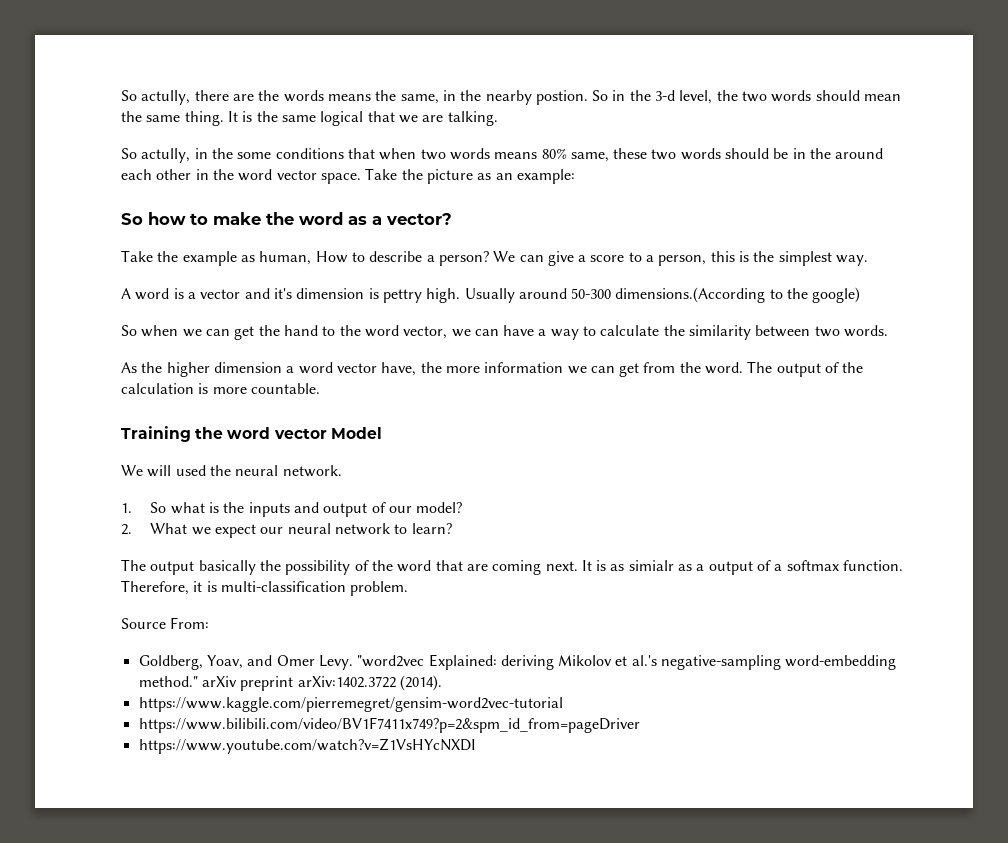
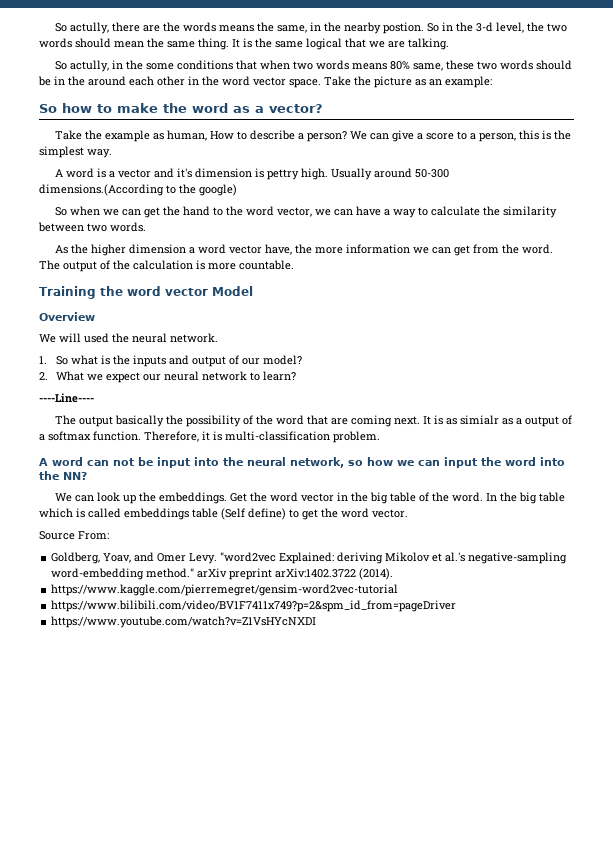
(382, 433) none -> [39,312,95,321] // Overview
(452, 528) none -> [39,393,94,403] // ----Line----
(409, 588) none -> [39,457,565,468] [39,471,87,480] [54,492,565,504] [39,508,408,520] // A word can not be input into the neural network, so how we can input the word into the NN? // We can look up the embeddings. Get the word vector in the big table of the word. In the big table which is called embeddings table (Self define) to get the word vector.

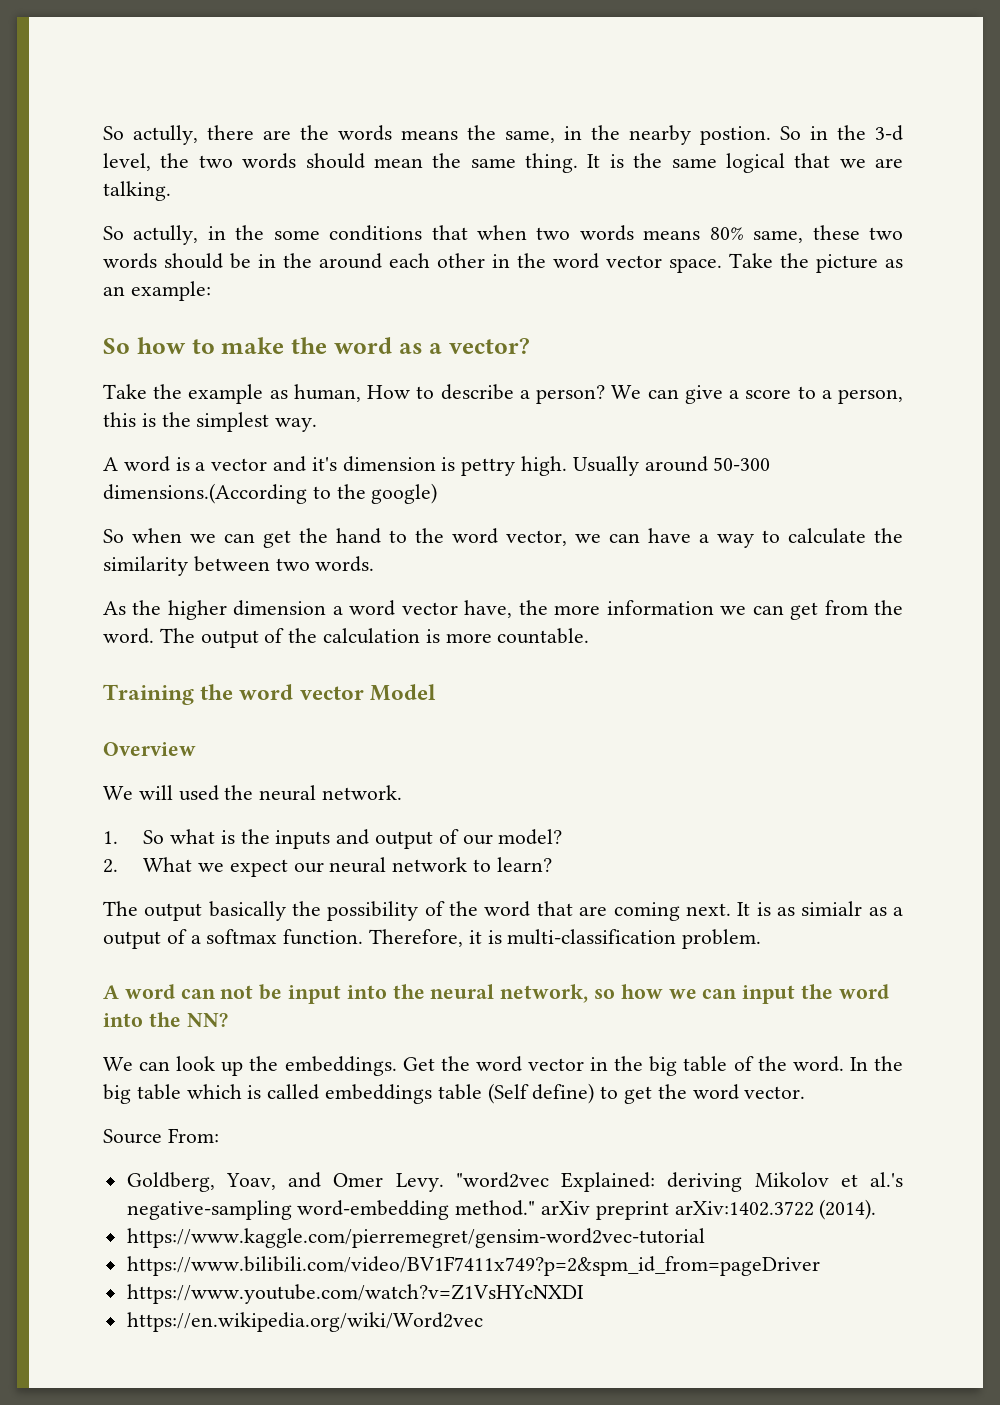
[39,393,94,403] // ----Line---- -> (552, 864) none
(317, 622) none -> [126,1312,483,1332] // https://en.wikipedia.org/wiki/Word2vec

